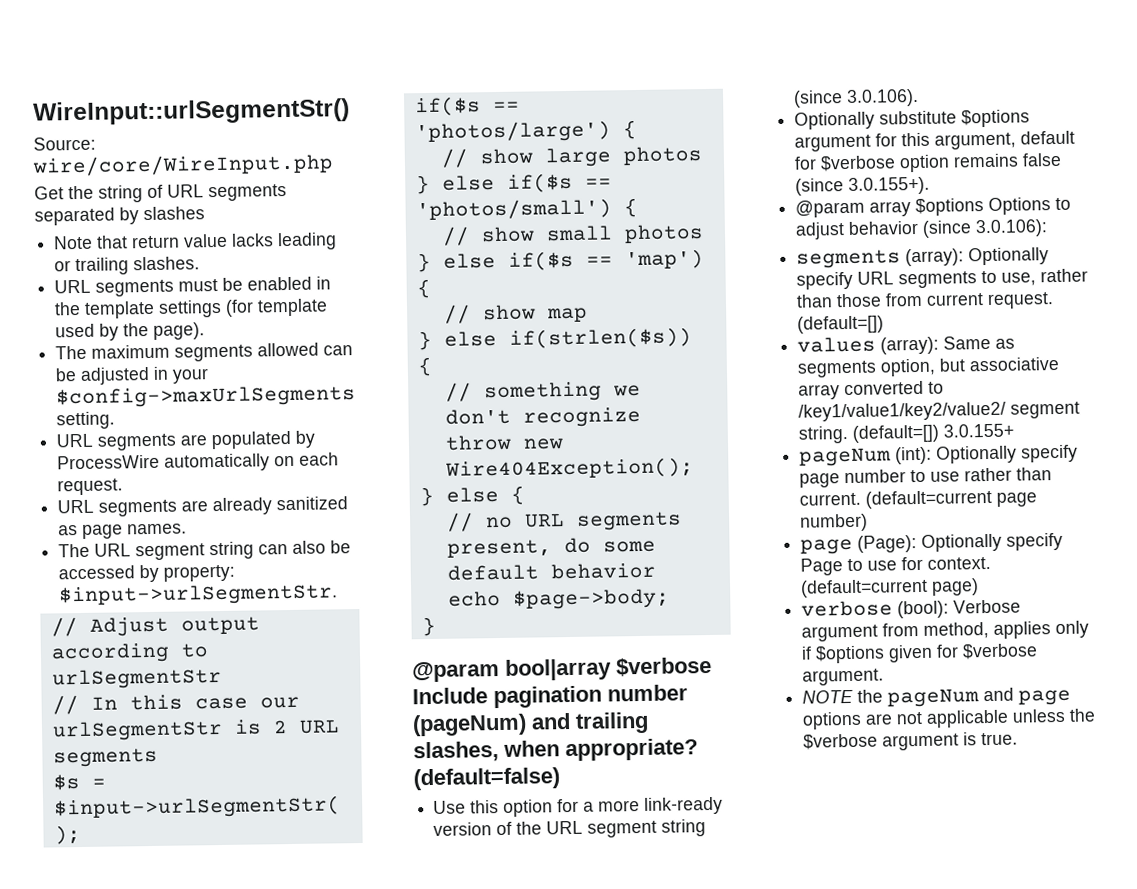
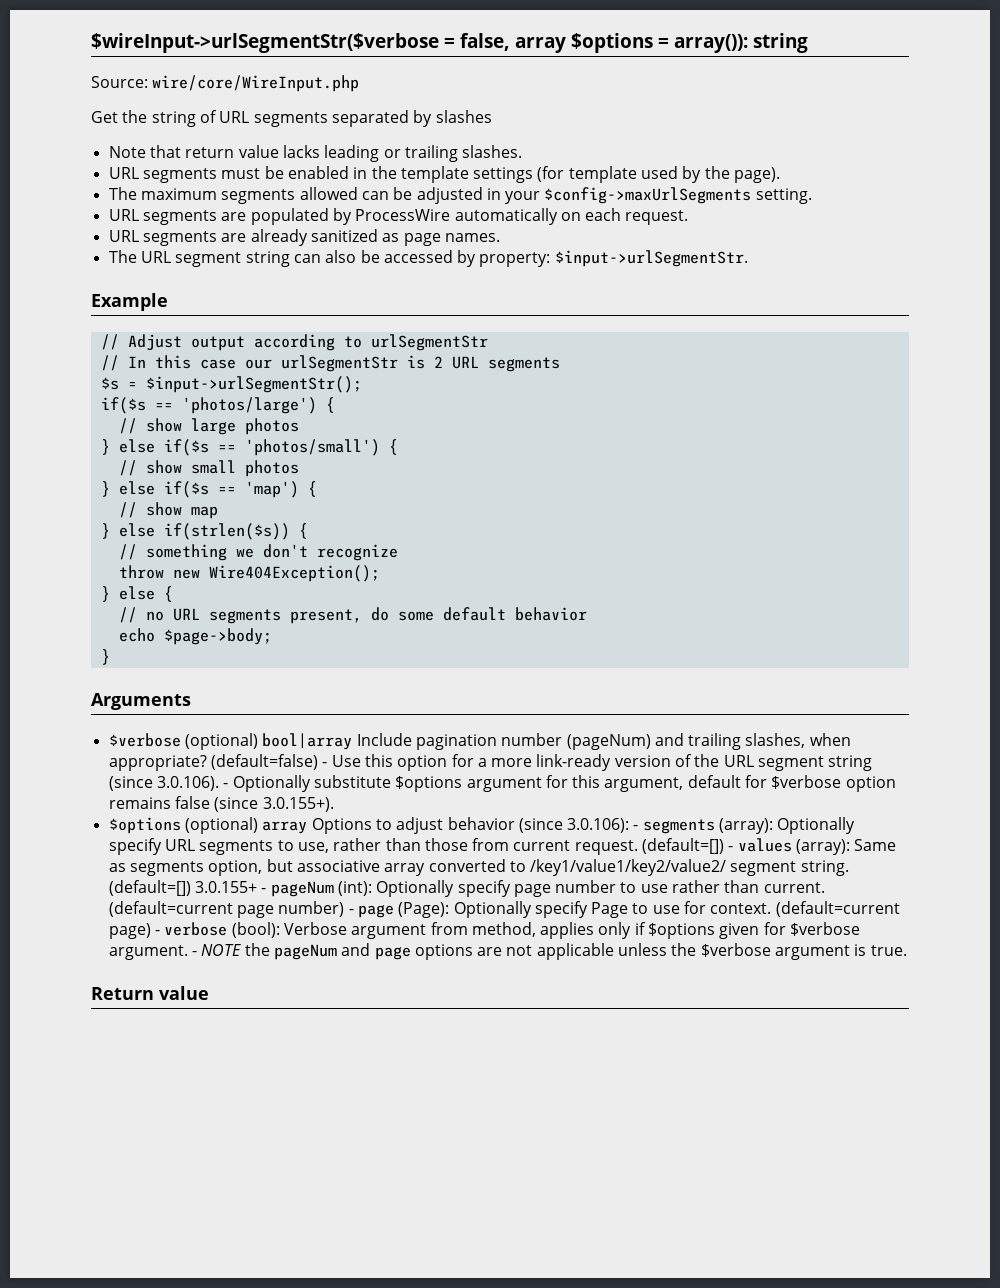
[33,98,350,126] WireInput::urlSegmentStr() -> [91,33,808,53] $wireInput->urlSegmentStr($verbose = false, array $options = array()): string
(339, 595) none -> [91,293,168,311] // Example
[412,656,712,683] @param bool|array $verbose -> [91,693,191,710] [108,733,353,750] Arguments // $verbose (optional) bool|array
(560, 779) // -> [322,762,328,767] -
(920, 97) // -> [223,783,229,788] -
[795,198,985,218] @param array $options -> [108,817,308,834] $options (optional) array
(1049, 228) // -> [633,825,639,830] -
(885, 324) // -> [728,846,734,851] -
(1015, 430) // -> [261,888,267,893] -
(869, 522) // -> [348,909,354,914] -
(980, 587) // -> [154,930,160,935] -
(885, 677) // -> [191,951,197,956] -
(1019, 739) none -> [91,986,209,1000] // Return value

